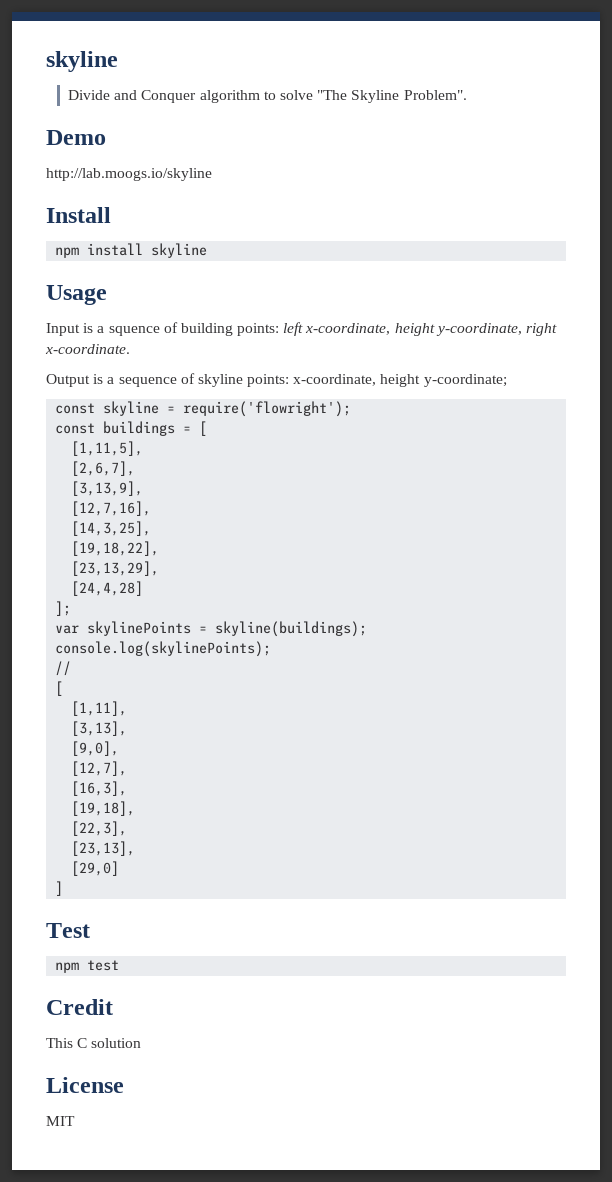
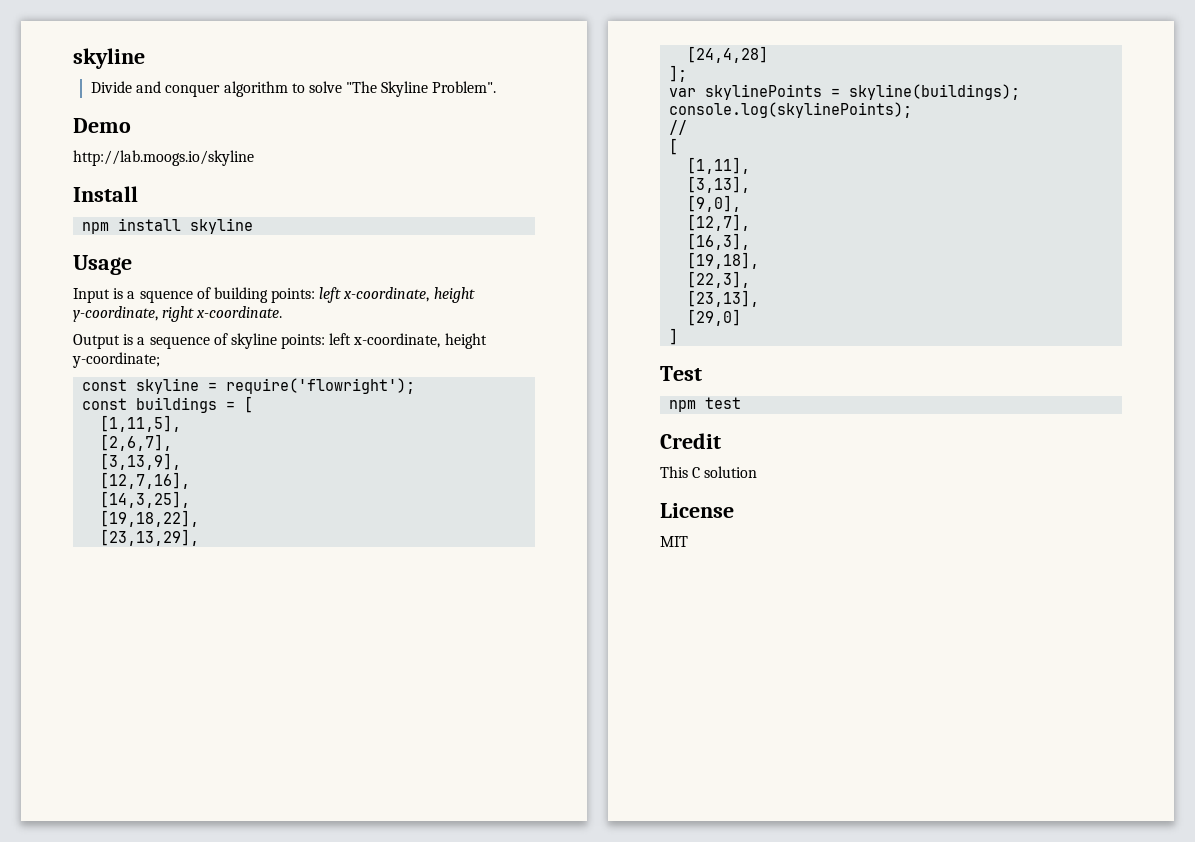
[141,90,197,103] Conquer -> [165,84,221,97] conquer
(290, 380) none -> [329,333,352,345] left

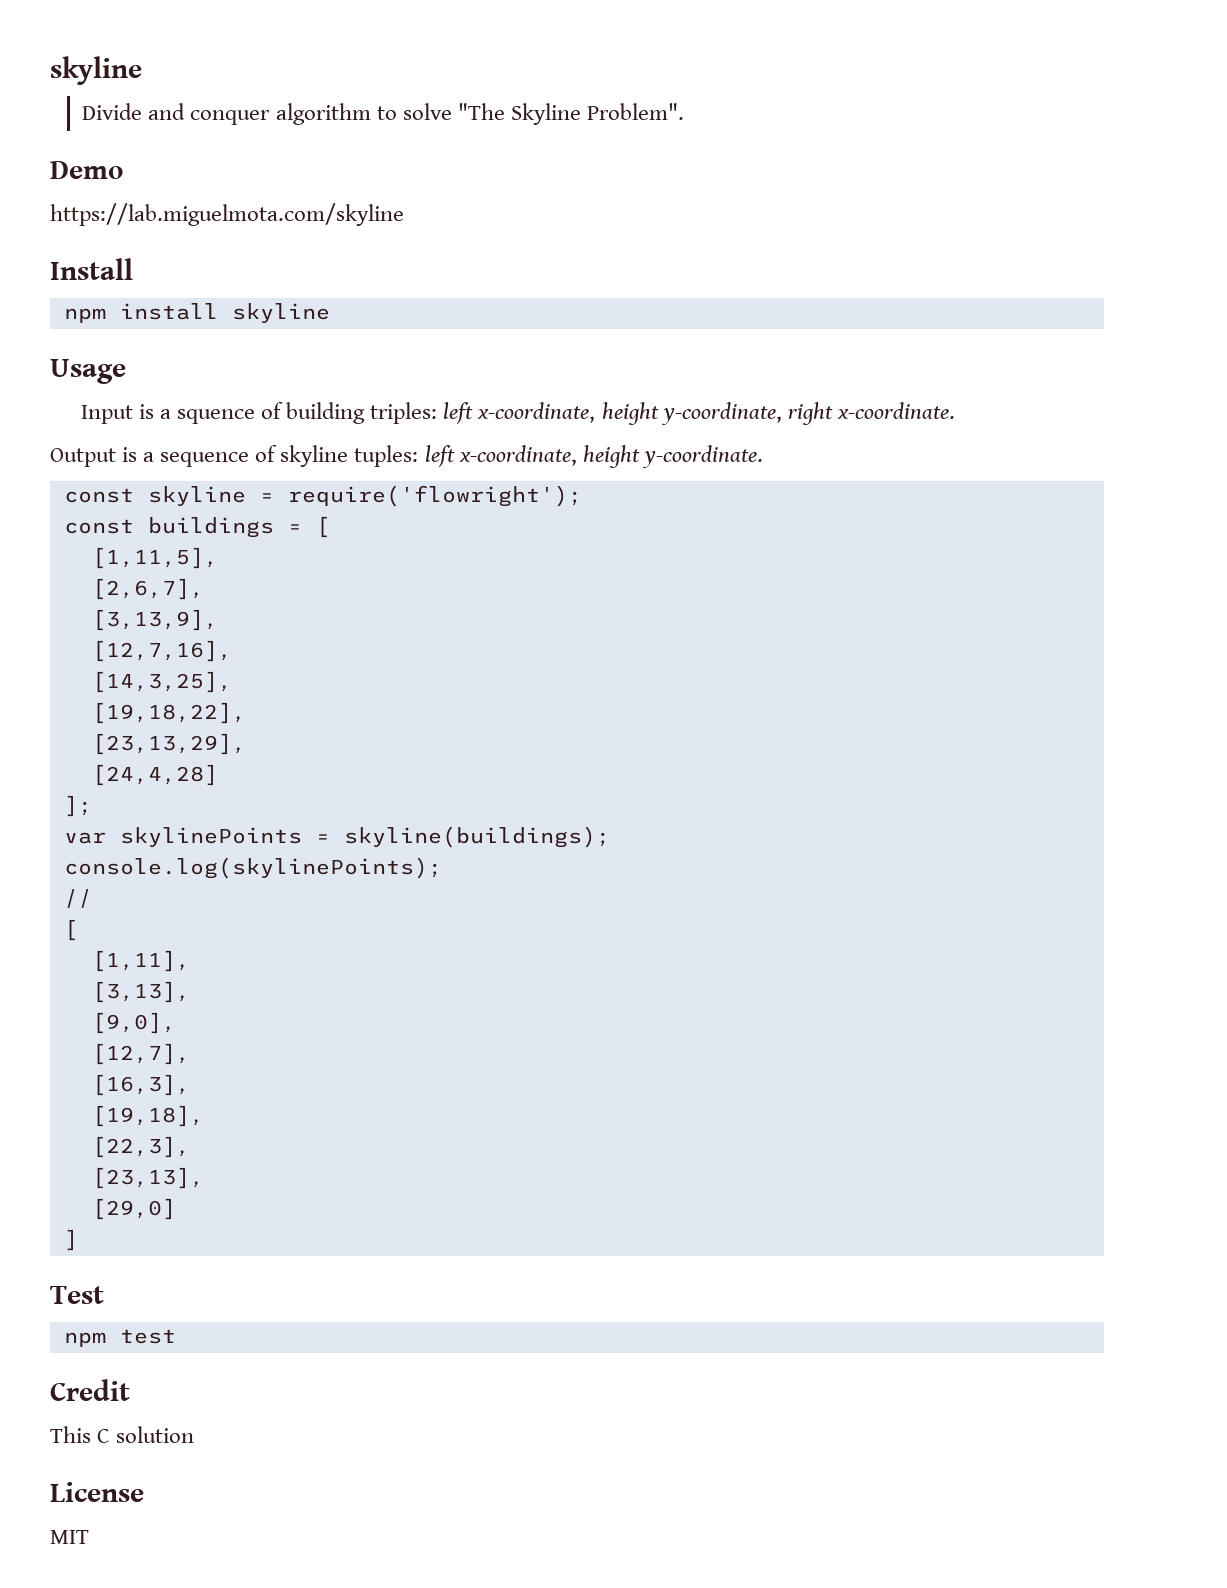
[73,150,254,166] http://lab.moogs.io/skyline -> [50,203,404,226] https://lab.miguelmota.com/skyline
[271,288,316,303] points: -> [370,402,438,424] triples:
[281,333,487,349] [72,352,160,368] points: left x-coordinate, height y-coordinate; -> [354,445,763,468] tuples: left x-coordinate, height y-coordinate.

